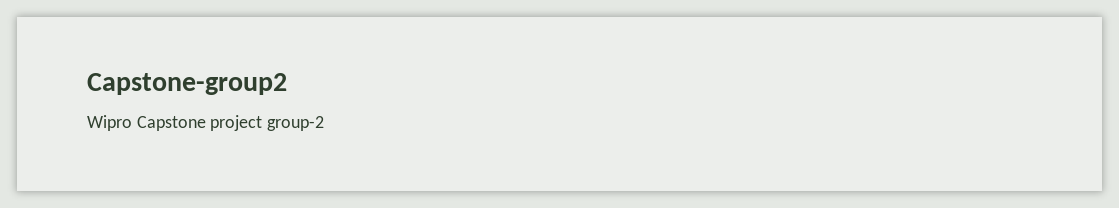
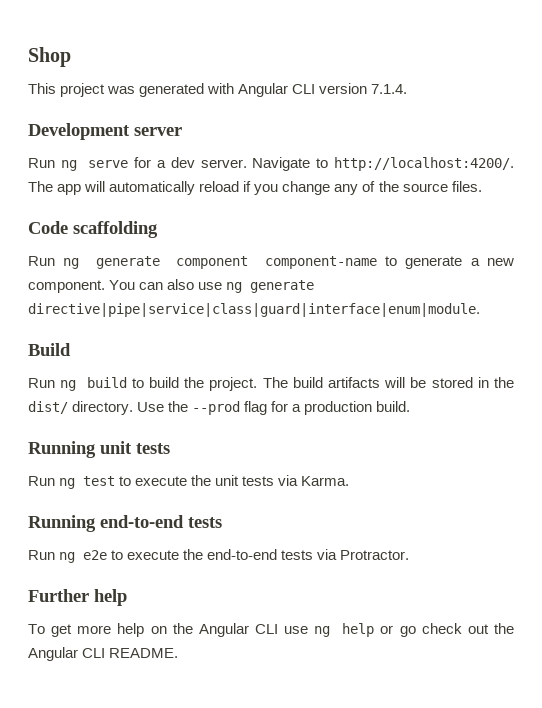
[87,73,287,95] [87,115,325,131] Capstone-group2 // Wipro Capstone project group-2 -> [28,47,71,67] [28,83,408,97] [28,123,182,140] [28,157,514,171] [28,181,482,195] [28,221,158,238] [28,256,514,269] [28,279,315,293] [28,303,480,317] [28,343,71,356] [28,377,515,391] [28,401,411,415] [28,441,170,458] [28,475,350,489] [28,515,222,532] [28,549,410,563] [28,589,127,606] [28,623,515,637] [28,647,179,661] Shop // This project was generated with Angular CLI version 7.1.4. // Development server // Run ng serve for a dev server. Navigate to http://localhost:4200/. The app will automatically reload if you change any of the source files. // Code scaffolding // Run ng generate component component-name to generate a new component. You can also use ng generate directive|pipe|service|class|guard|interface|enum|module. // Build // Run ng build to build the project. The build artifacts will be stored in the dist/ directory. Use the --prod flag for a production build. // Running unit tests // Run ng test to execute the unit tests via Karma. // Running end-to-end tests // Run ng e2e to execute the end-to-end tests via Protractor. // Further help // To get more help on the Angular CLI use ng help or go check out the Angular CLI README.

